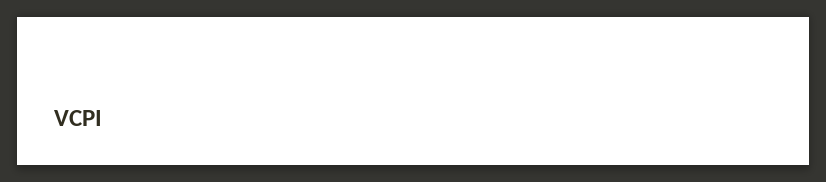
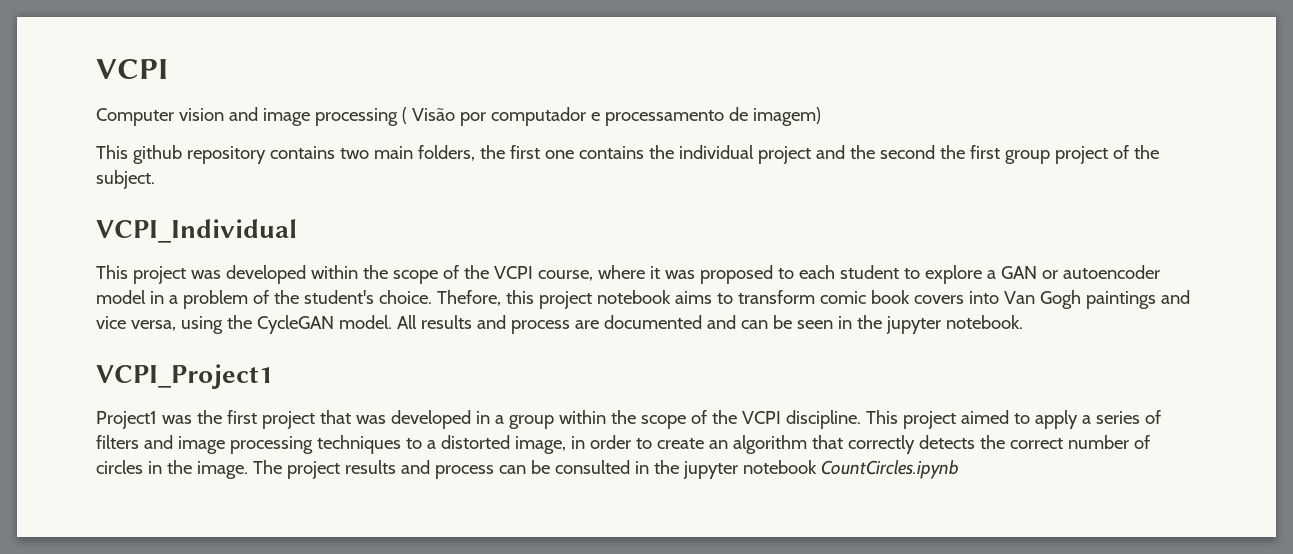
[54,110,102,126] VCPI -> [96,59,168,79] [96,107,821,126] [96,145,1159,164] [96,170,155,189] [96,219,297,243] [96,265,1160,284] [96,290,1190,309] [96,315,1023,334] [96,364,273,389] [96,410,1161,429] [96,435,1150,454] [96,460,959,479] VCPI // Computer vision and image processing ( Visão por computador e processamento de imagem) // This github repository contains two main folders, the first one contains the individual project and the second the first group project of the subject. // VCPI_Individual // This project was developed within the scope of the VCPI course, where it was proposed to each student to explore a GAN or autoencoder model in a problem of the student's choice. Thefore, this project notebook aims to transform comic book covers into Van Gogh paintings and vice versa, using the CycleGAN model. All results and process are documented and can be seen in the jupyter notebook. // VCPI_Project1 // Project1 was the first project that was developed in a group within the scope of the VCPI discipline. This project aimed to apply a series of filters and image processing techniques to a distorted image, in order to create an algorithm that correctly detects the correct number of circles in the image. The project results and process can be consulted in the jupyter notebook CountCircles.ipynb

